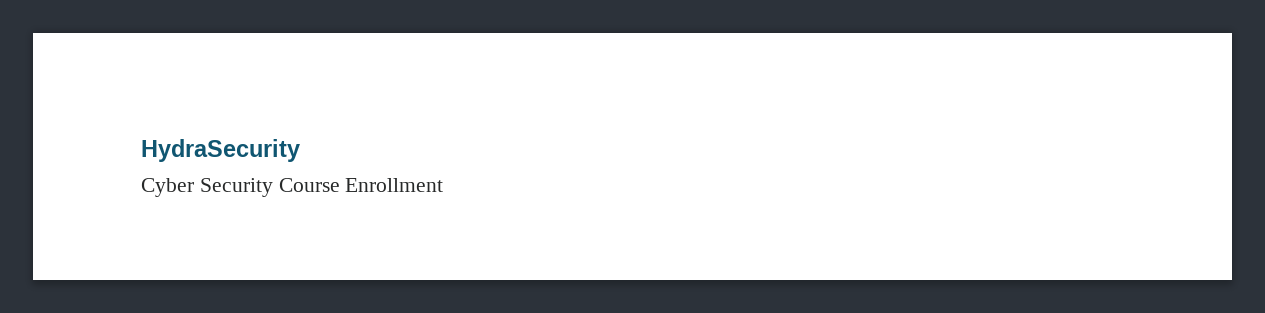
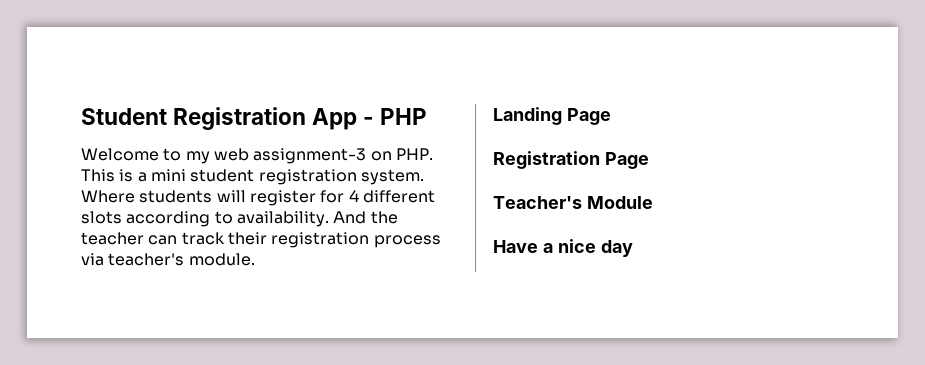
[141,139,300,162] [141,178,444,197] HydraSecurity // Cyber Security Course Enrollment -> [81,107,428,130] [81,148,433,164] [81,169,424,185] [81,190,435,206] [81,211,398,227] [81,232,441,248] [81,253,255,266] [493,107,611,125] [493,151,649,169] [493,196,653,209] [493,239,633,257] Student Registration App - PHP // Welcome to my web assignment-3 on PHP. This is a mini student registration system. Where students will register for 4 different slots according to availability. And the teacher can track their registration process via teacher's module. // Landing Page // Registration Page // Teacher's Module // Have a nice day

